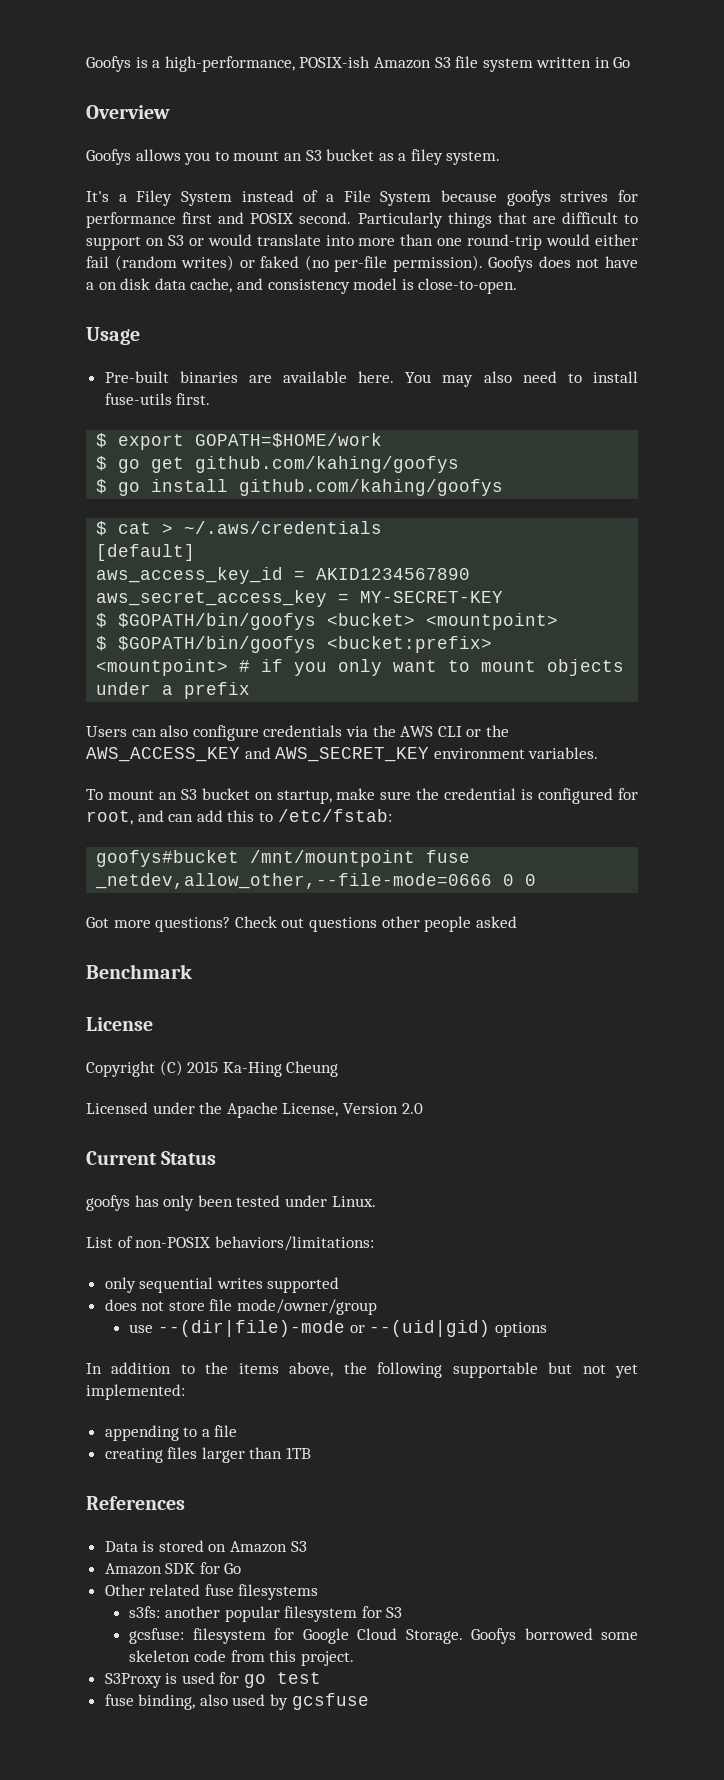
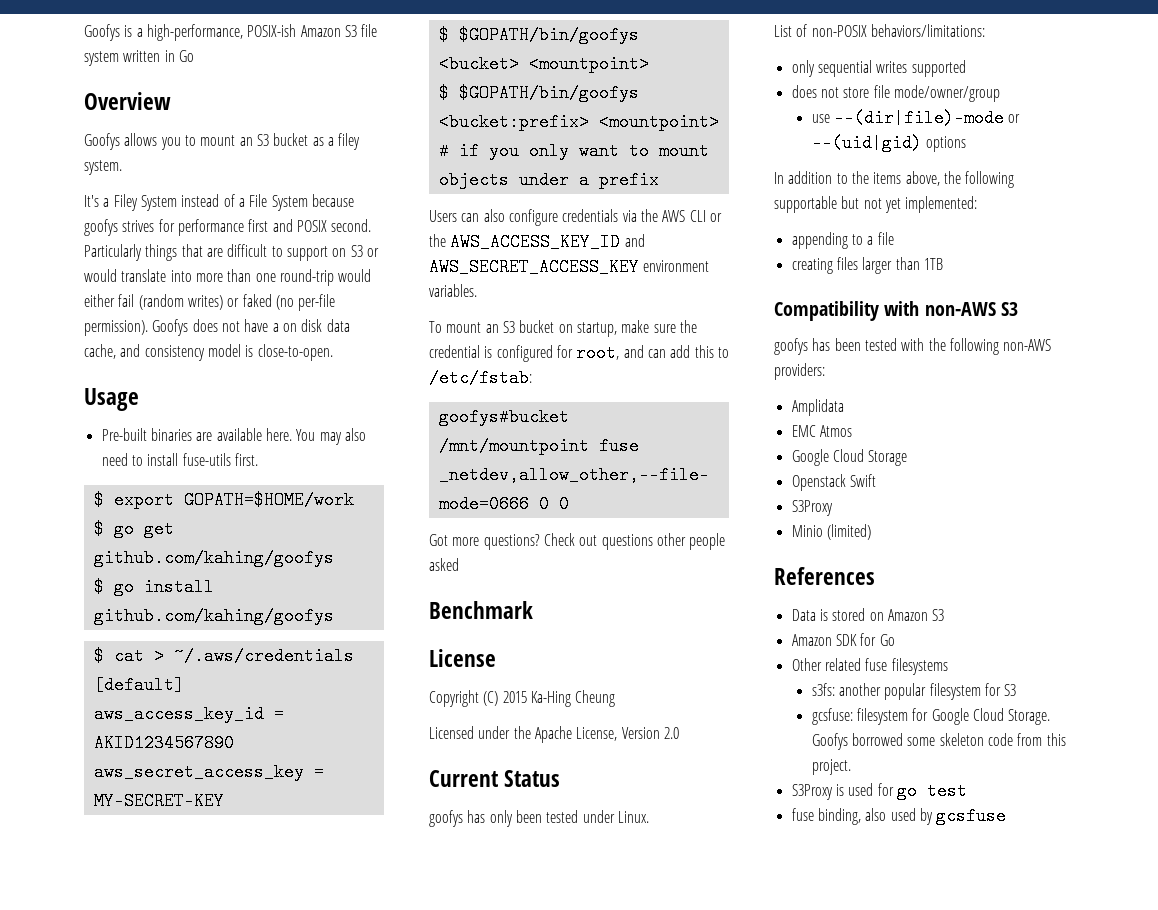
[86,747,430,762] AWS_ACCESS_KEY and AWS_SECRET_KEY -> [450,233,645,251] [429,258,639,276] AWS_ACCESS_KEY_ID and AWS_SECRET_ACCESS_KEY
(312, 1453) none -> [774,301,1019,321] [774,338,1052,355] [774,363,825,380] [791,399,844,416] [791,425,852,437] [791,449,908,466] [791,474,876,491] [791,500,833,516] [791,524,871,540] // Compatibility with non-AWS S3 // goofys has been tested with the following non-AWS providers: // Amplidata // EMC Atmos // Google Cloud Storage // Openstack Swift // S3Proxy // Minio (limited)

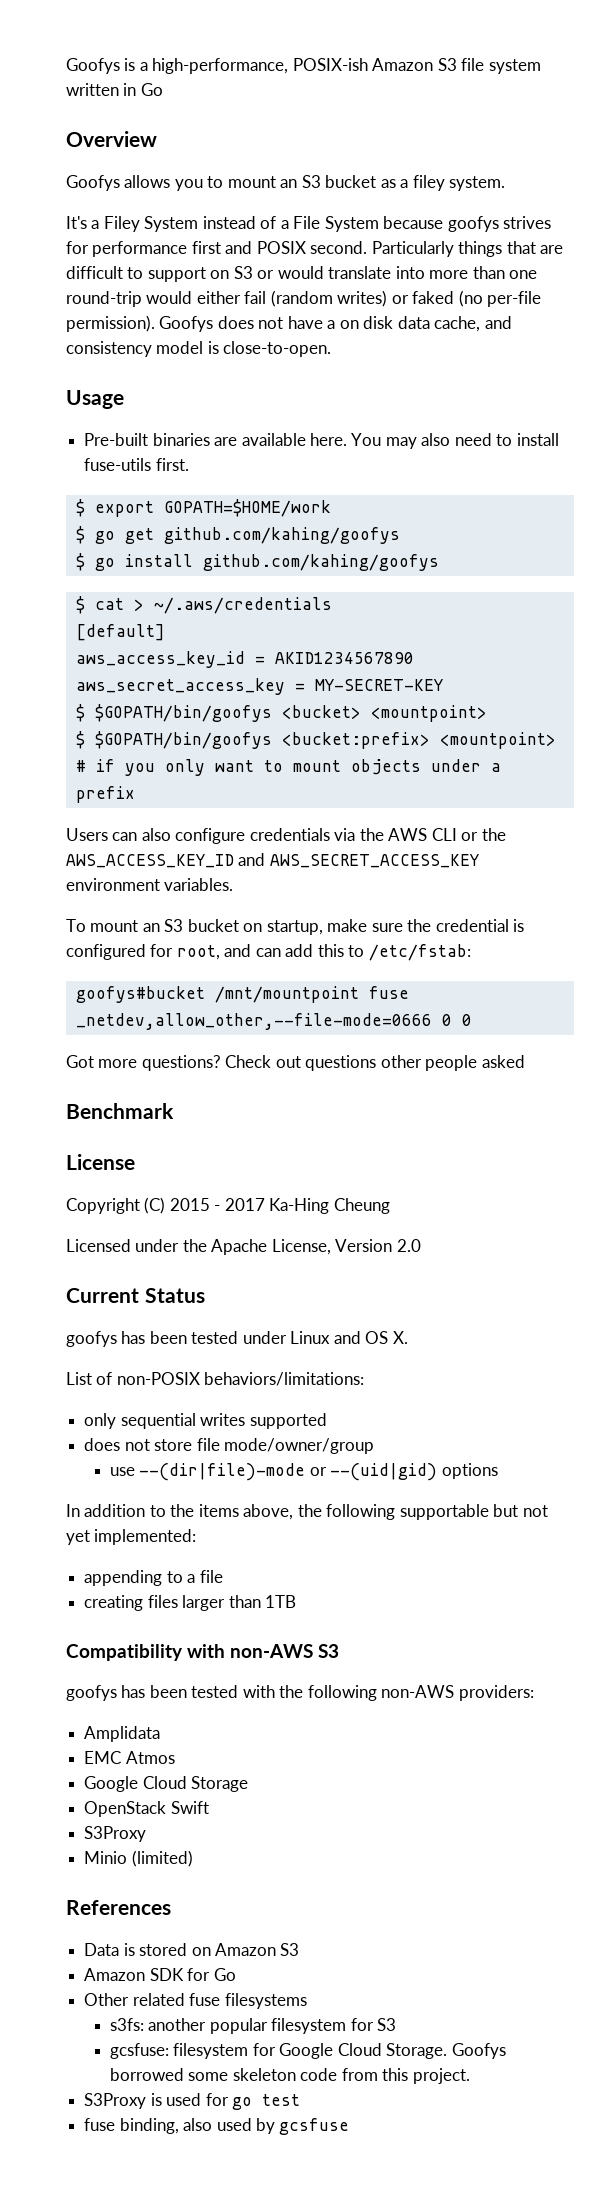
(527, 697) none -> [214,1198,265,1211] - 2017
[489,810,513,827] only -> (146, 1337) none
[617,811,649,823] Linux. -> [290,1331,408,1344] Linux and OS X.
[791,474,846,491] Openstack -> [84,1801,167,1817] OpenStack

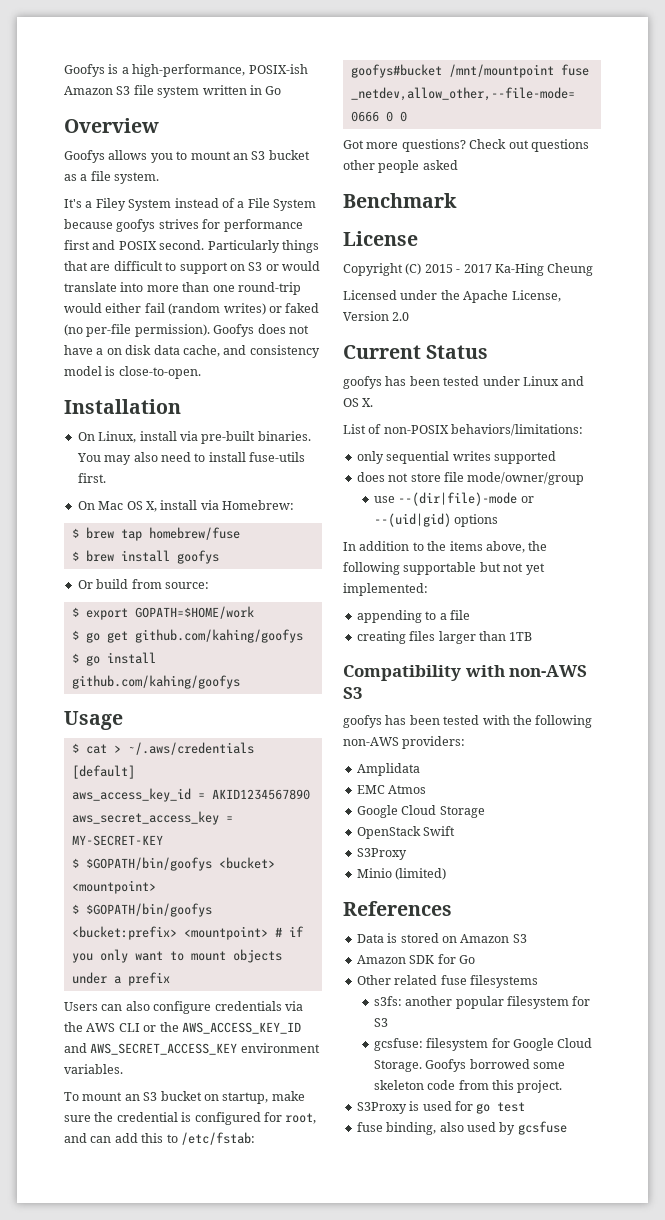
[412,175,445,191] filey -> [90,171,111,181] file
[66,390,124,409] [84,433,347,446] Usage // Pre-built binaries are available here. -> [64,399,181,414] [77,431,311,444] Installation // On Linux, install via pre-built binaries.
(189, 464) none -> [77,500,294,512] [71,527,240,541] [71,550,219,564] [77,579,209,589] // On Mac OS X, install via Homebrew: // $ brew tap homebrew/fuse // $ brew install goofys // Or build from source:
(439, 562) none -> [64,711,123,730] // Usage

